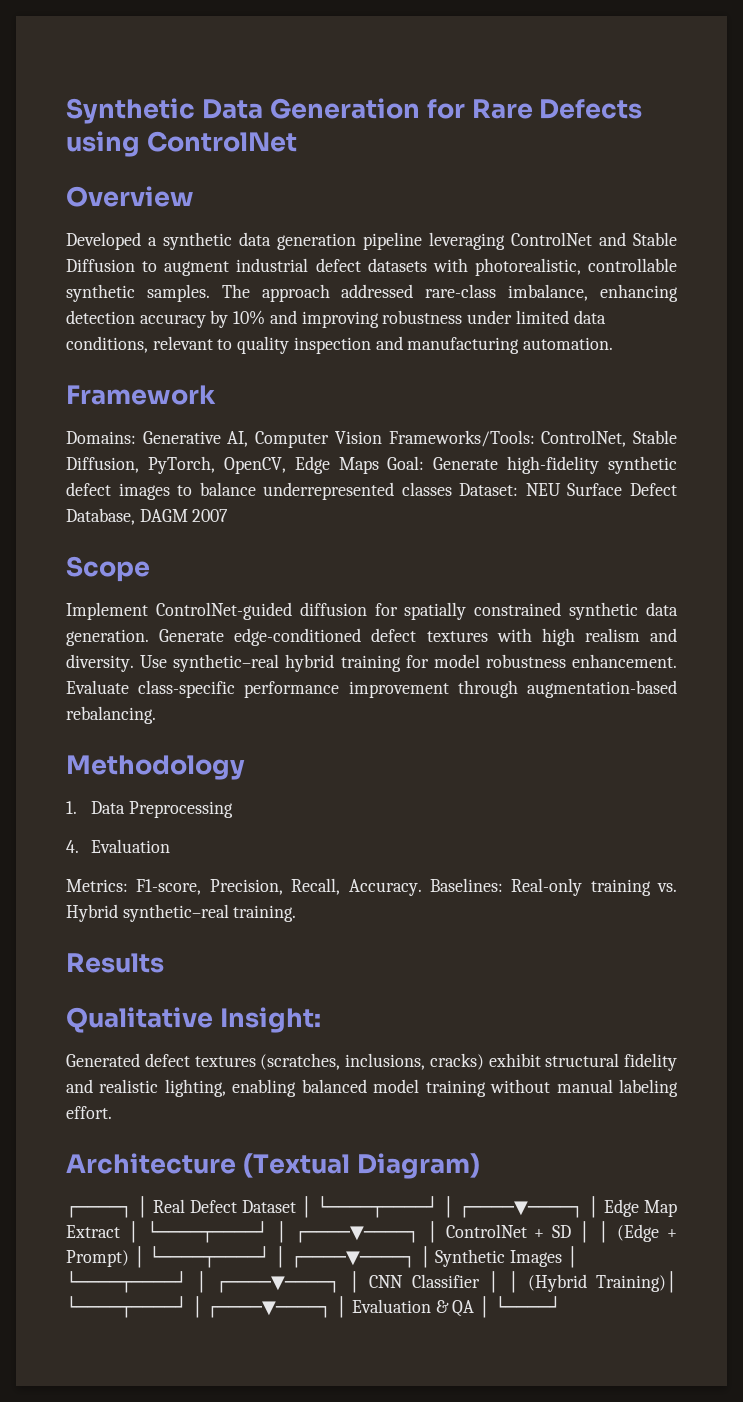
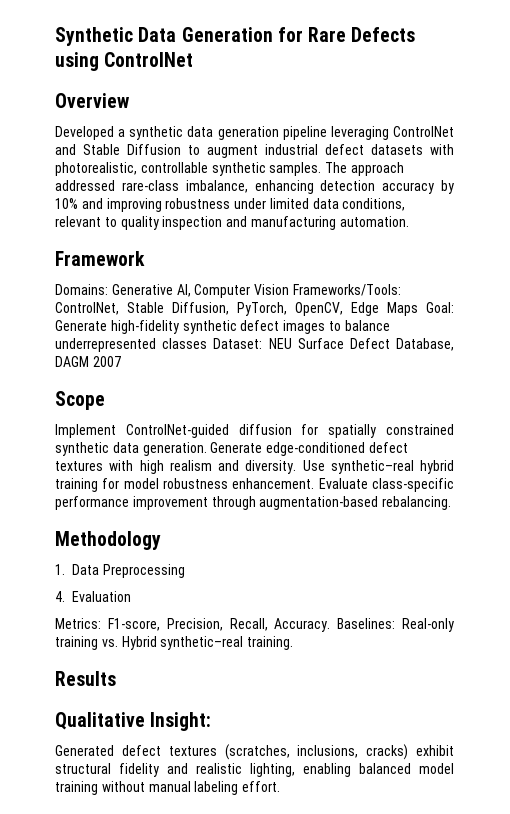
[66,1153,480,1179] [66,1196,677,1218] [66,1221,677,1243] [66,1246,578,1268] [66,1271,677,1293] [66,1296,561,1318] // Architecture (Textual Diagram) // ┌────┐ │ Real Defect Dataset │ └────┬────┘ │ ┌────▼────┐ │ Edge Map Extract │ └────┬────┘ │ ┌────▼────┐ │ ControlNet + SD │ │ (Edge + Prompt) │ └────┬────┘ │ ┌────▼────┐ │ Synthetic Images │ └────┬────┘ │ ┌────▼────┐ │ CNN Classifier │ │ (Hybrid Training)│ └────┬────┘ │ ┌────▼────┐ │ Evaluation & QA │ └────┘ -> (281, 786) none

